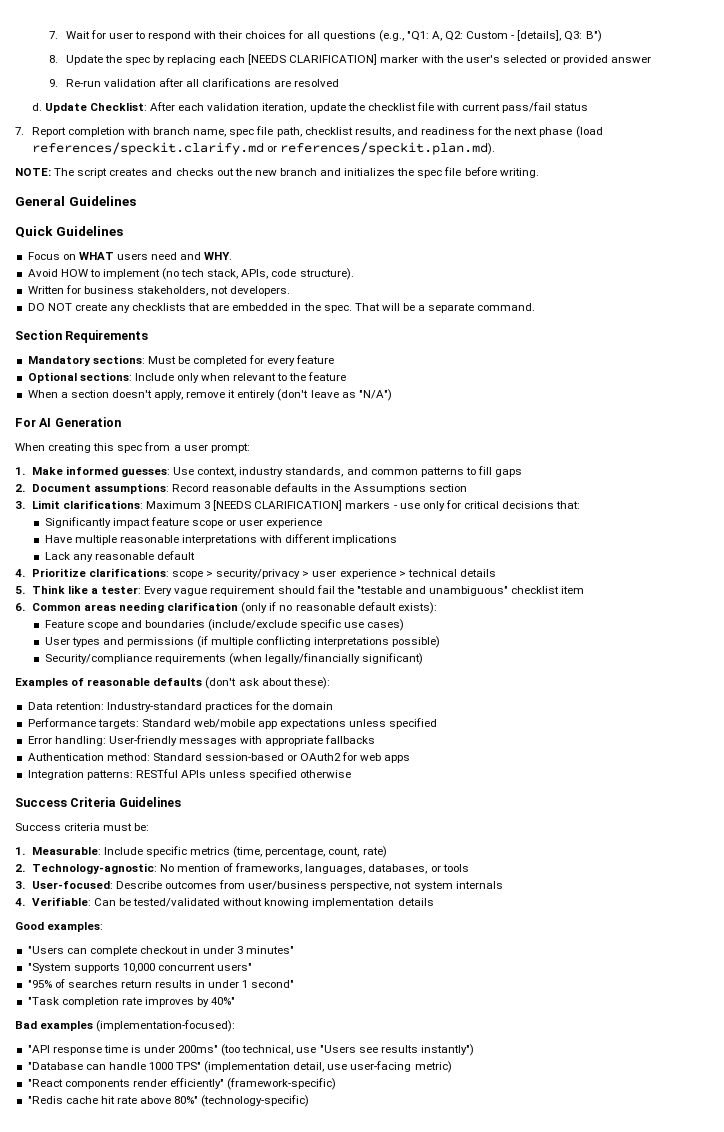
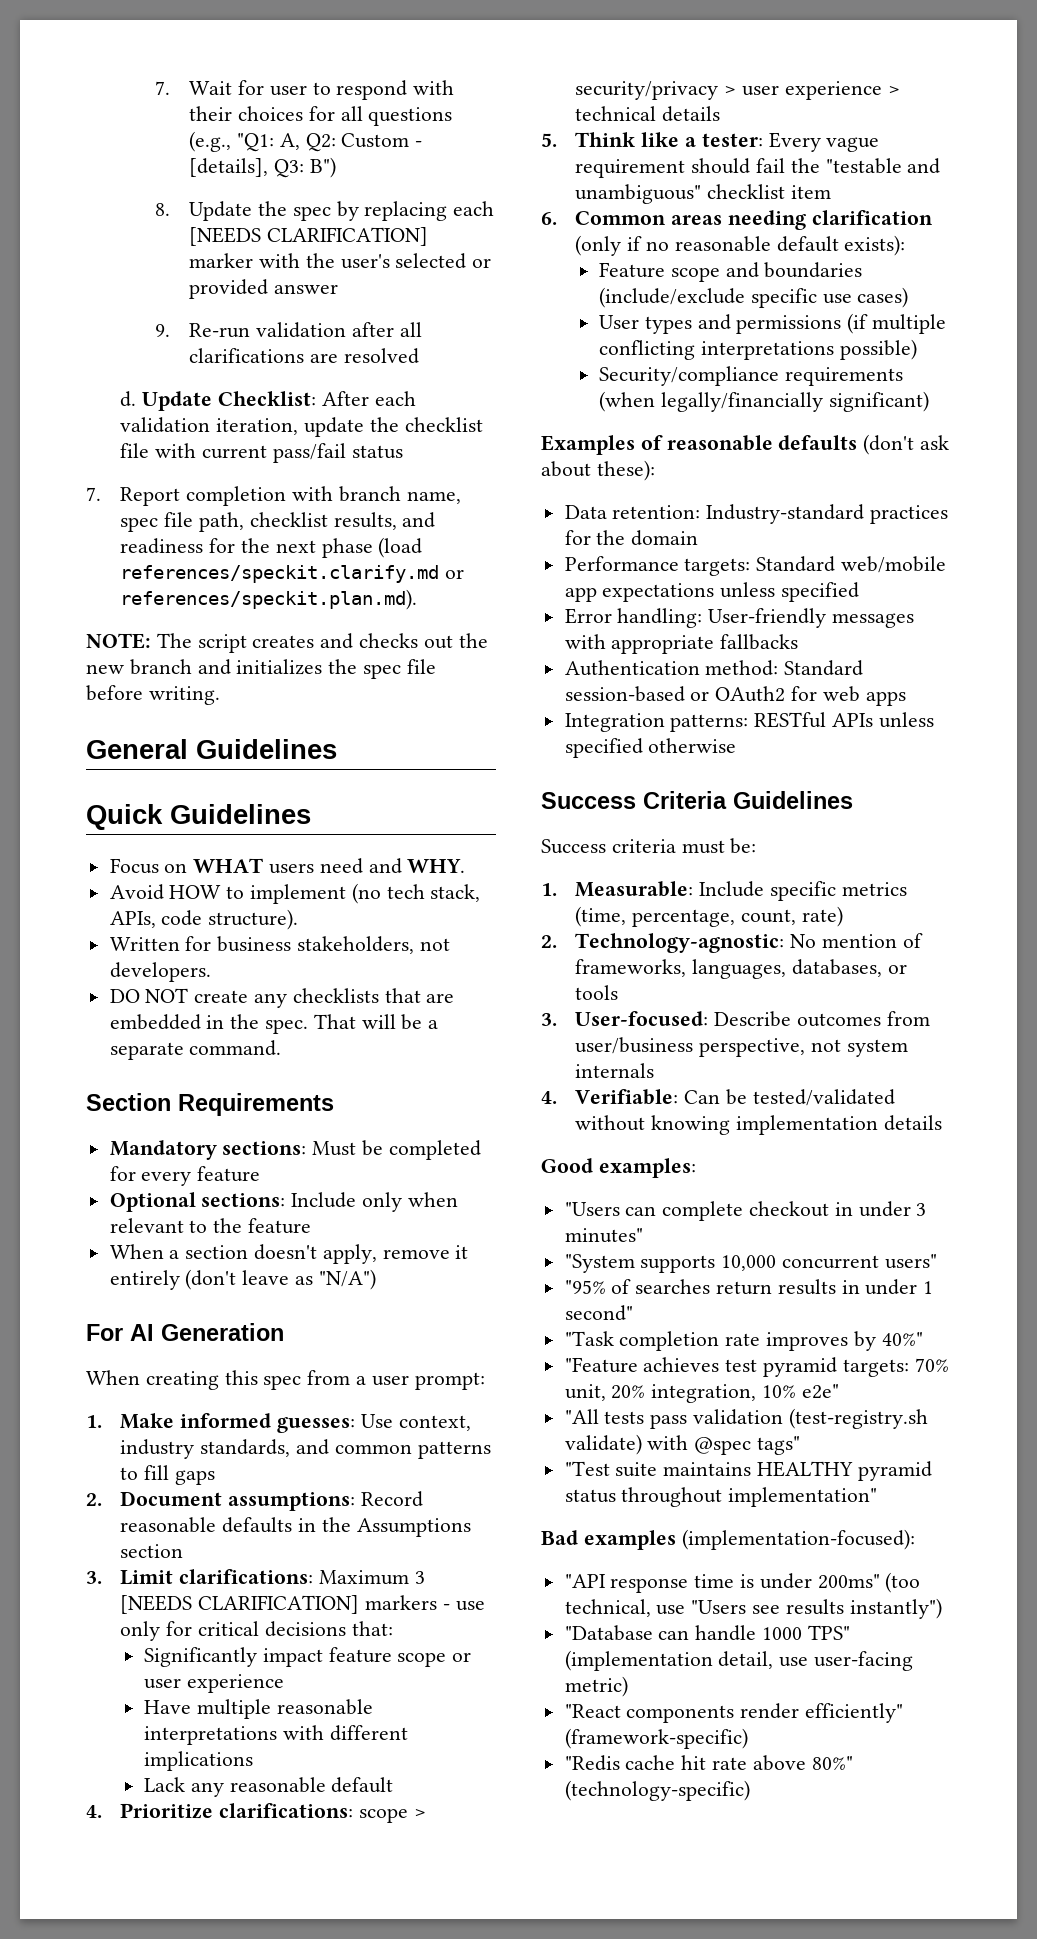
(236, 1001) none -> [564,1357,949,1377] [564,1384,839,1403] [564,1408,928,1429] [564,1434,801,1455] [564,1461,932,1481] [564,1487,878,1507] // "Feature achieves test pyramid targets: 70% unit, 20% integration, 10% e2e" // "All tests pass validation (test-registry.sh validate) with @spec tags" // "Test suite maintains HEALTHY pyramid status throughout implementation"

